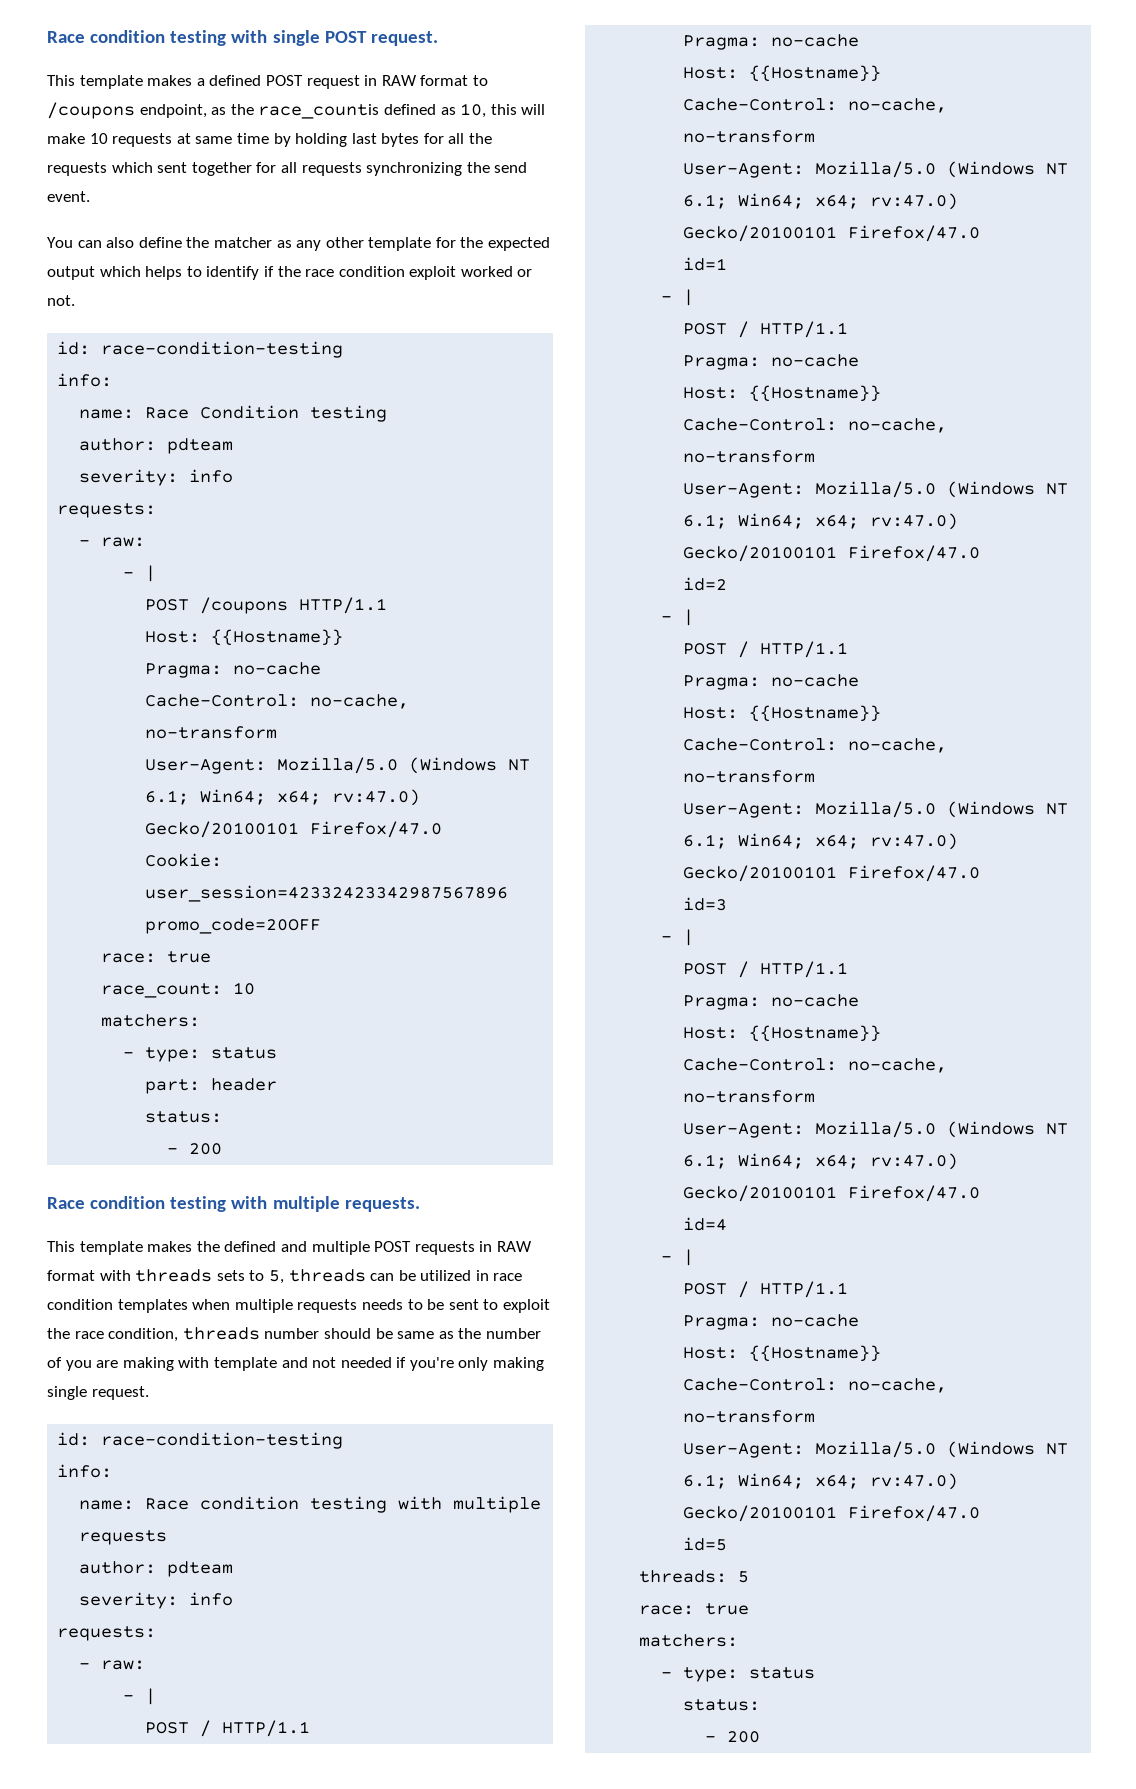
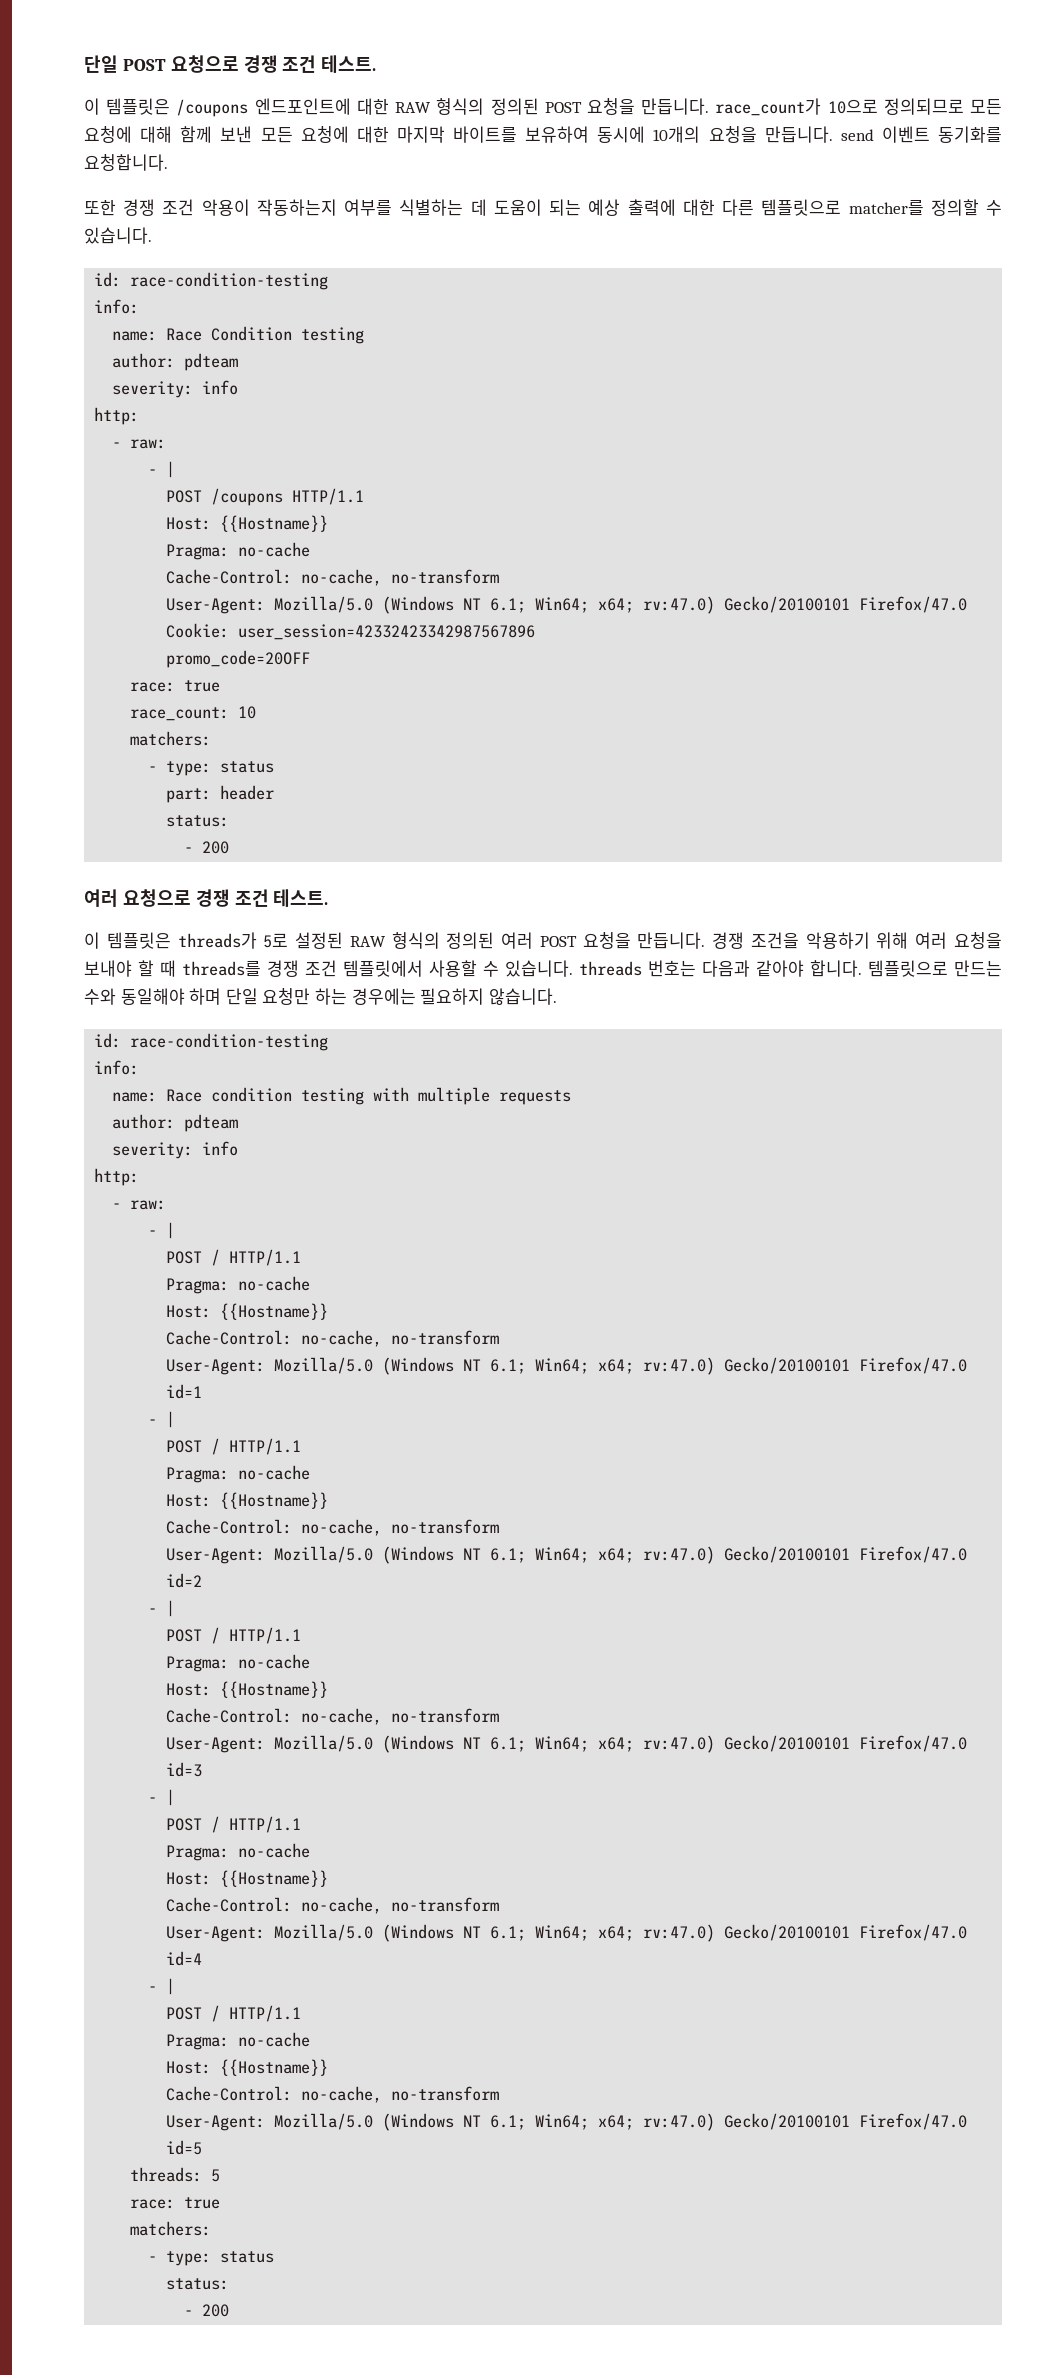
[47,30,438,46] [47,75,488,89] [47,102,546,119] [47,133,493,147] [47,162,528,176] [47,191,90,202] [47,237,551,251] [47,266,533,280] [47,295,75,306] Race condition testing with single POST request. // This template makes a defined POST request in RAW format to /coupons endpoint, as the race_countis defined as 10, this will make 10 requests at same time by holding last bytes for all the requests which sent together for all requests synchronizing the send event. // You can also define the matcher as any other template for the expected output which helps to identify if the race condition exploit worked or not. -> [84,55,377,73] [84,98,1002,117] [84,126,1002,143] [84,154,168,171] [84,199,1003,216] [84,227,152,244] 단일 POST 요청으로 경쟁 조건 테스트. // 이 템플릿은 /coupons 엔드포인트에 대한 RAW 형식의 정의된 POST 요청을 만듭니다. race_count가 10으로 정의되므로 모든 요청에 대해 함께 보낸 모든 요청에 대한 마지막 바이트를 보유하여 동시에 10개의 요청을 만듭니다. send 이벤트 동기화를 요청합니다. // 또한 경쟁 조건 악용이 작동하는지 여부를 식별하는 데 도움이 되는 예상 출력에 대한 다른 템플릿으로 matcher를 정의할 수 있습니다.
[57,503,157,518] requests: -> [94,407,140,425] http:
[47,1196,420,1212] [47,1241,532,1255] [47,1269,523,1284] [47,1299,550,1313] [47,1327,541,1342] [47,1357,545,1371] [47,1386,149,1400] Race condition testing with multiple requests. // This template makes the defined and multiple POST requests in RAW format with threads sets to 5, threads can be utilized in race condition templates when multiple requests needs to be sent to exploit the race condition, threads number should be same as the number of you are making with template and not needed if you're only making single request. -> [84,889,329,907] [84,932,1002,949] [84,960,1002,977] [84,988,557,1005] 여러 요청으로 경쟁 조건 테스트. // 이 템플릿은 threads가 5로 설정된 RAW 형식의 정의된 여러 POST 요청을 만듭니다. 경쟁 조건을 악용하기 위해 여러 요청을 보내야 할 때 threads를 경쟁 조건 템플릿에서 사용할 수 있습니다. threads 번호는 다음과 같아야 합니다. 템플릿으로 만드는 수와 동일해야 하며 단일 요청만 하는 경우에는 필요하지 않습니다.
[57,1626,157,1641] requests: -> [94,1168,140,1186] http:

